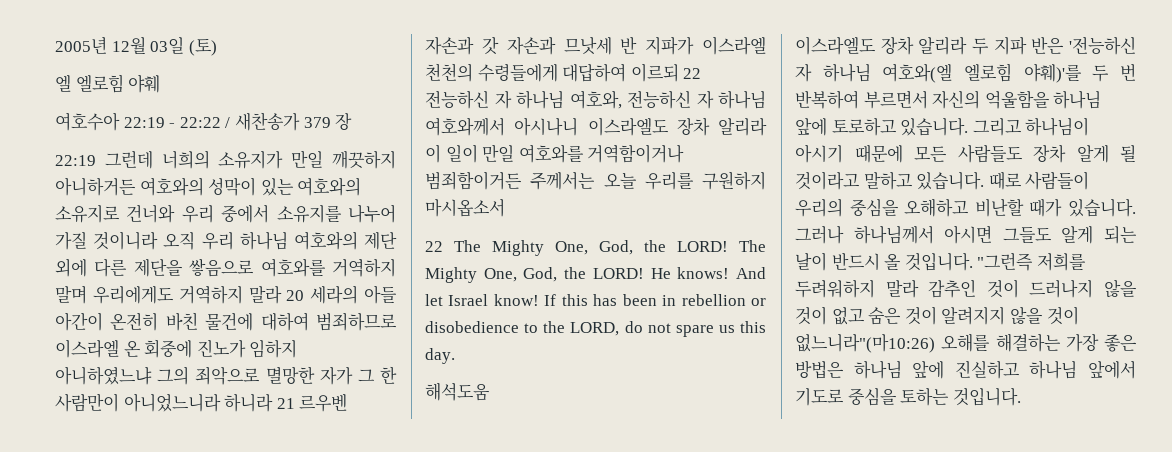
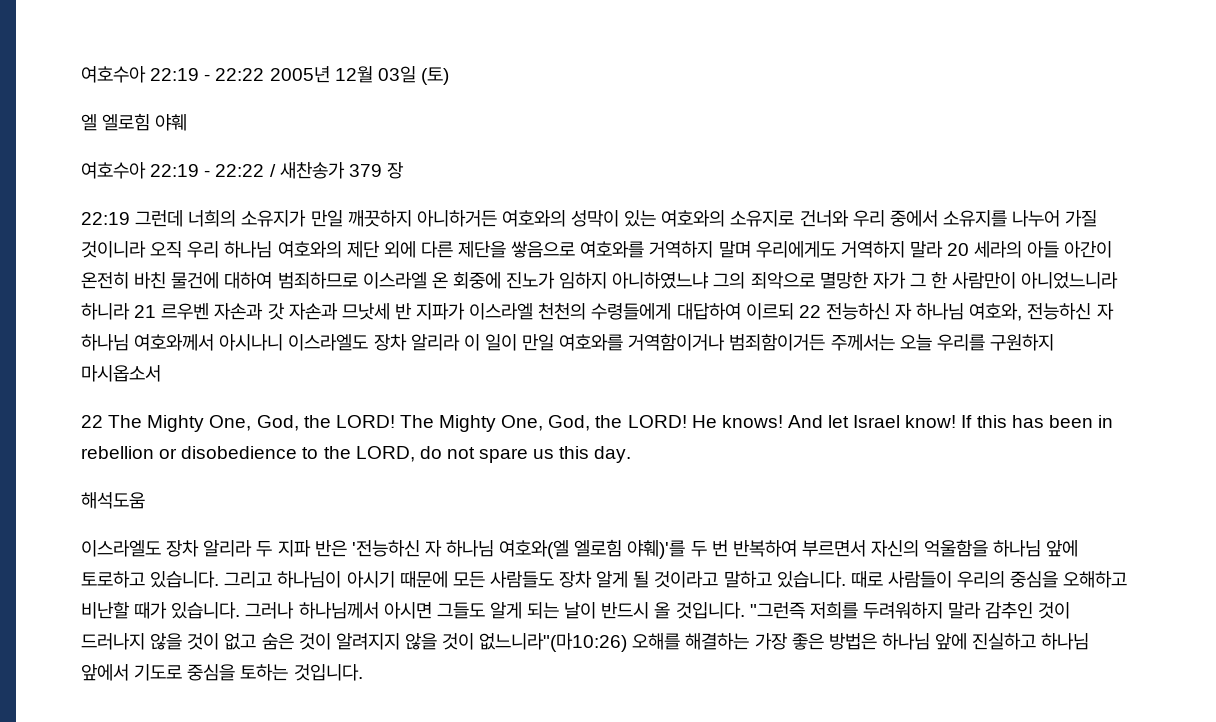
(55, 45) none -> [81,66,265,83] 여호수아 22:19 - 22:22

